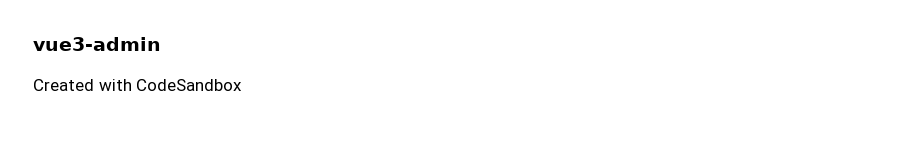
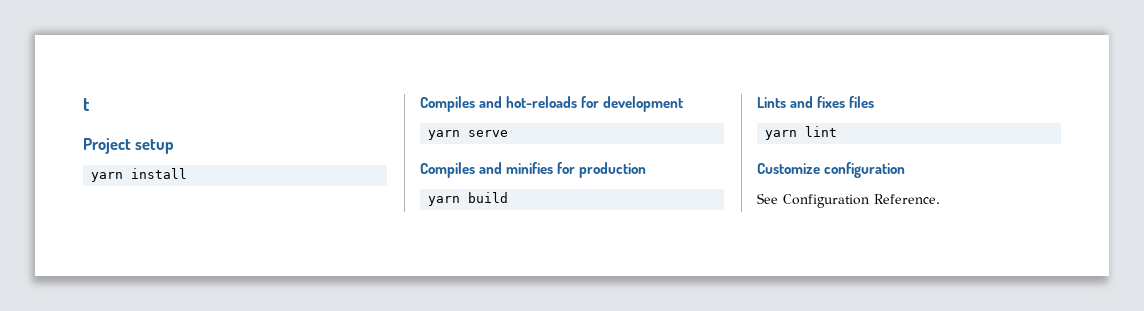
[33,37,161,51] [33,79,243,91] vue3-admin // Created with CodeSandbox -> [83,98,90,111] [83,138,175,154] [91,168,188,182] [420,96,684,112] [428,130,509,140] [420,162,647,178] [428,192,509,206] [757,96,875,108] [765,126,838,140] [757,162,906,178] [757,193,940,208] t // Project setup // yarn install // Compiles and hot-reloads for development // yarn serve // Compiles and minifies for production // yarn build // Lints and fixes files // yarn lint // Customize configuration // See Configuration Reference.

